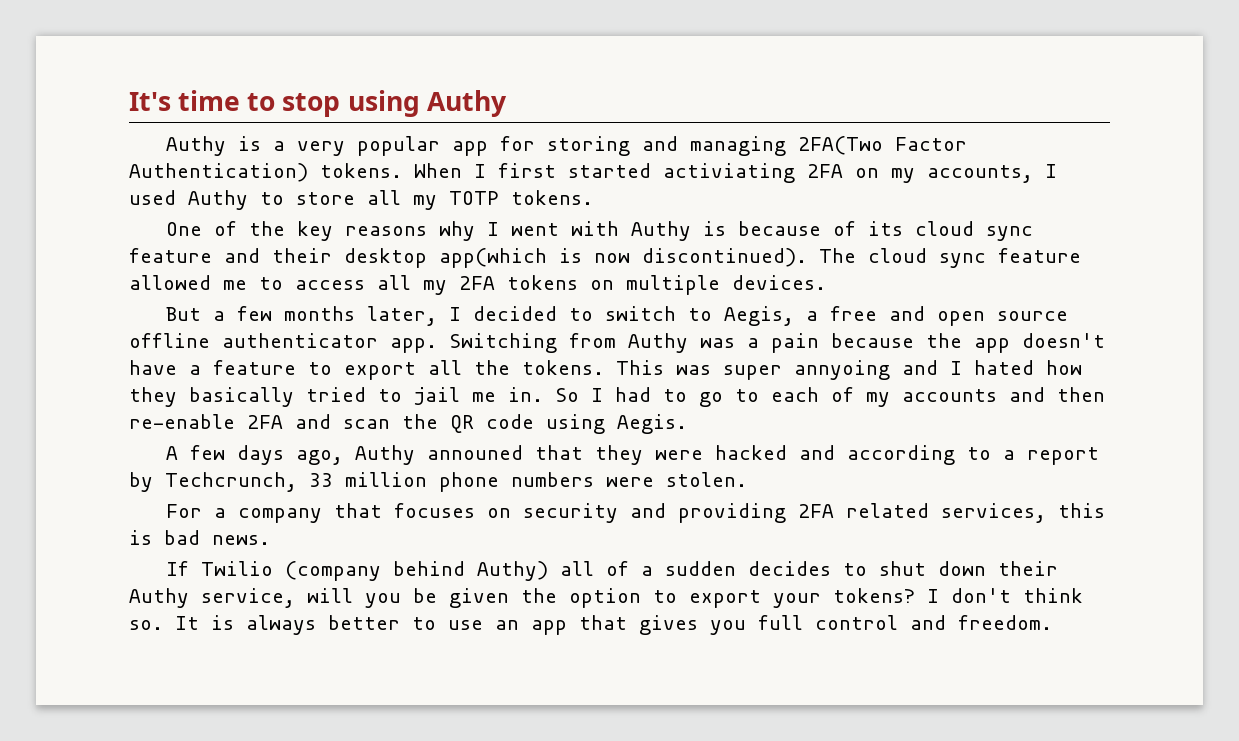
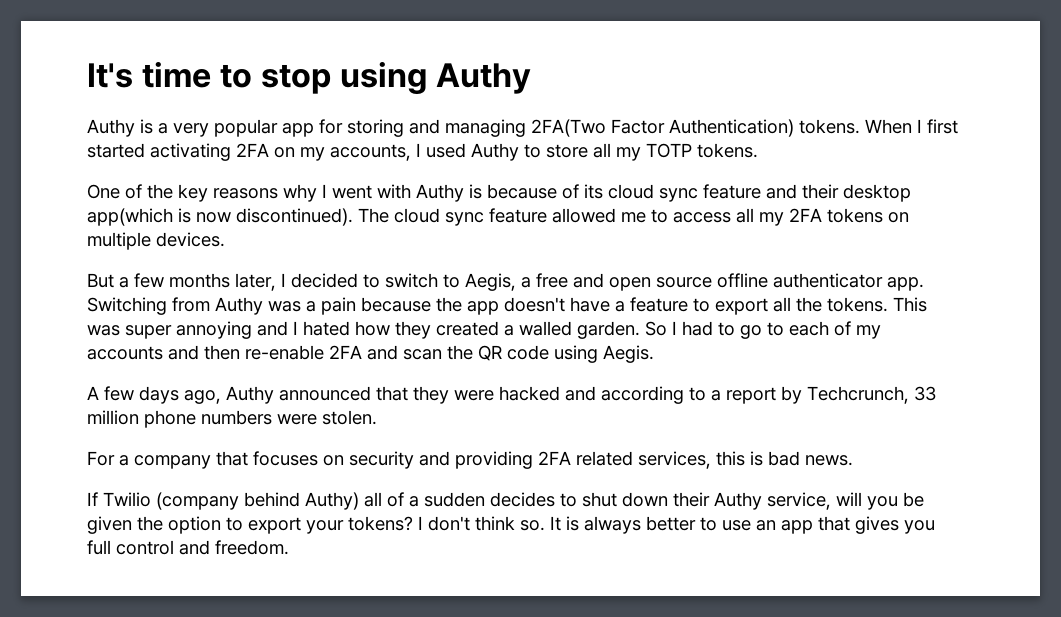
[663,163,795,183] activiating -> [150,143,231,161] activating
[794,360,890,380] annyoing -> [176,321,252,339] annoying
[189,387,543,407] basically tried to jail me in. -> [436,321,640,339] created a walled garden.
[426,445,523,460] announed -> [279,386,371,401] announced

